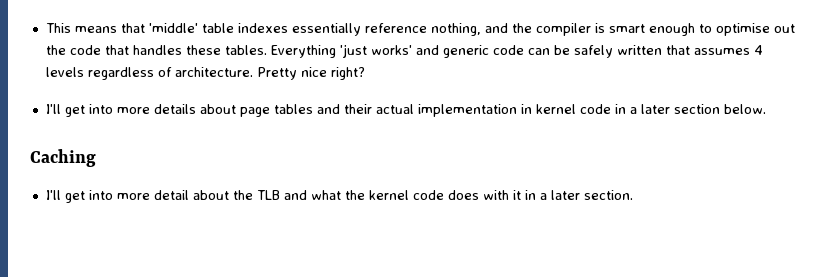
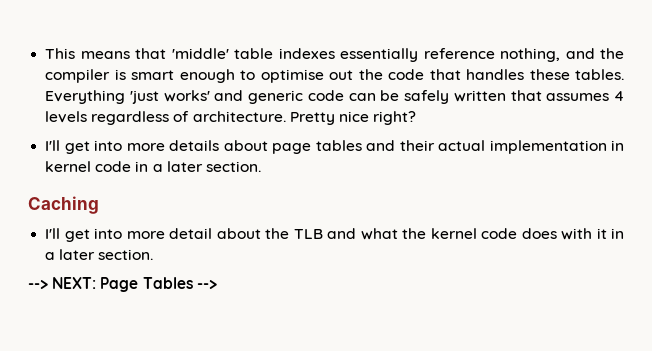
[673,104,766,114] section below. -> [205,161,261,172] section.
(633, 195) none -> [28,277,217,292] // --> NEXT: Page Tables -->

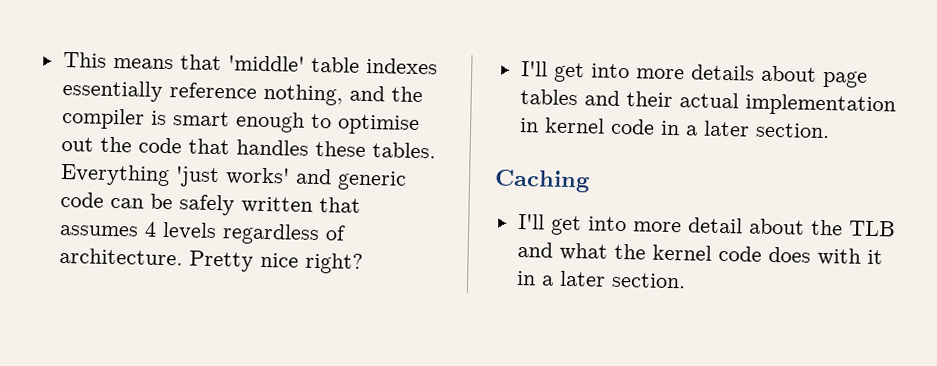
[28,277,217,292] // --> NEXT: Page Tables --> -> (686, 280) none

